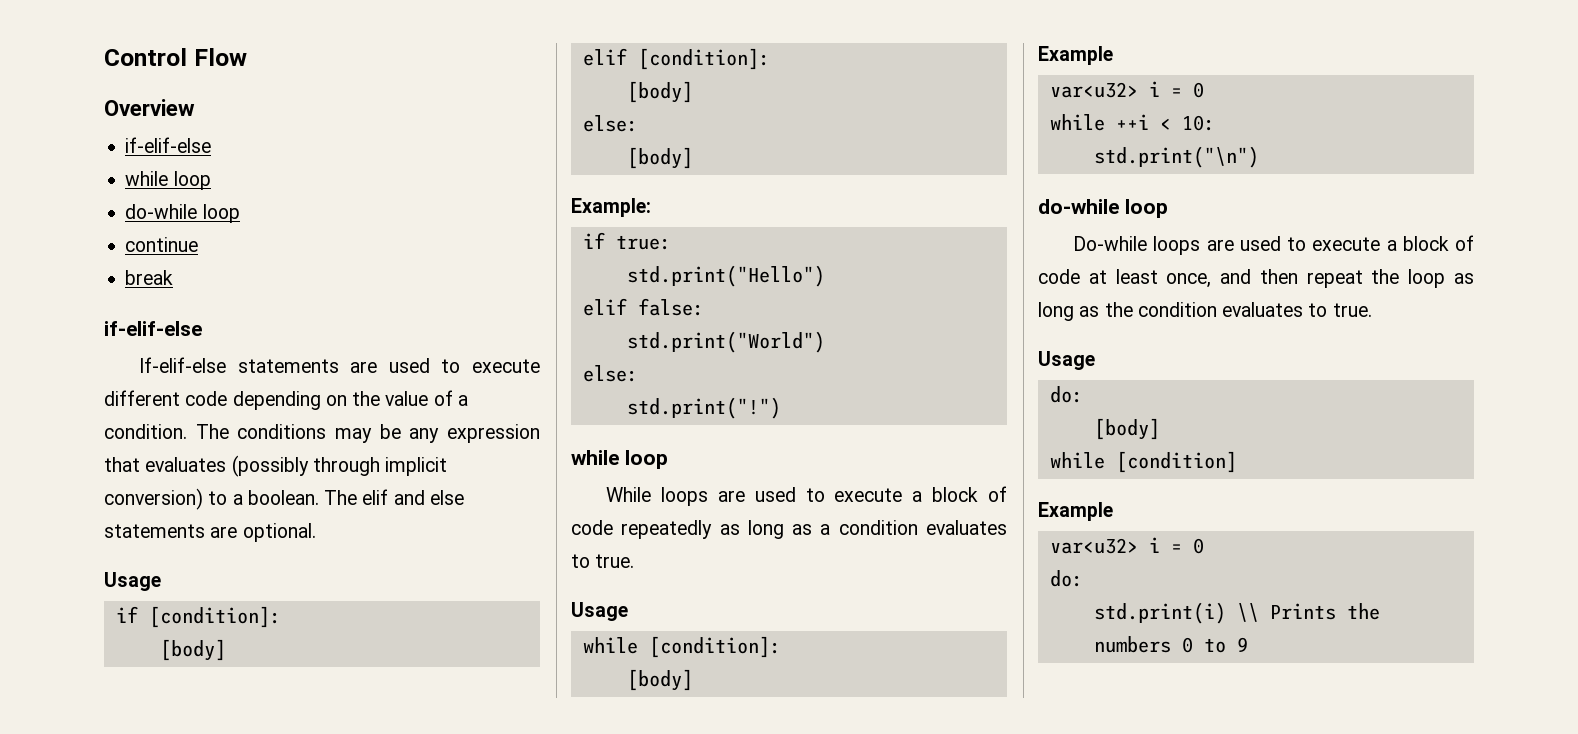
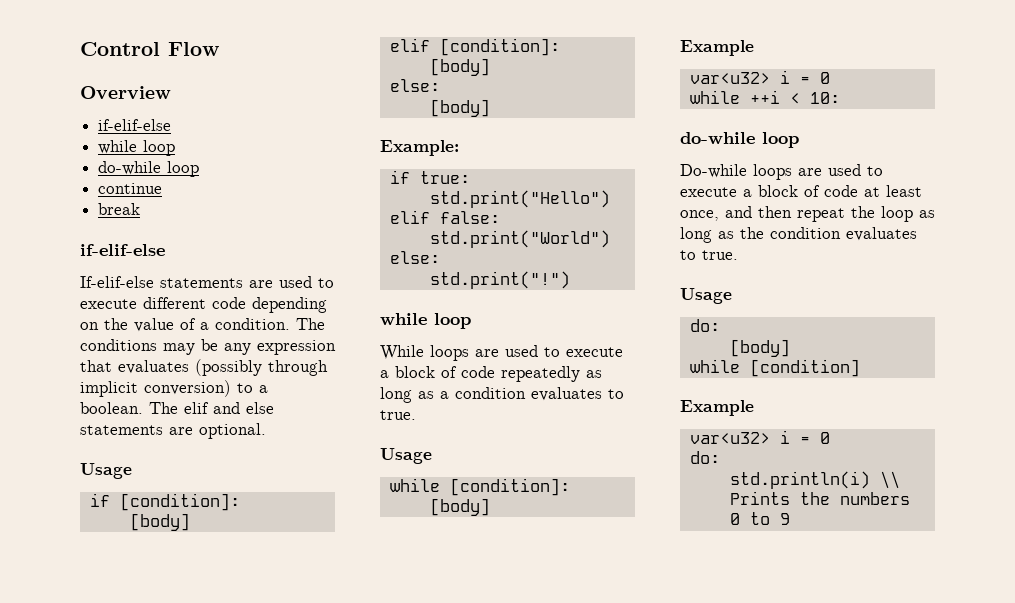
[1093,146,1259,168] // std.print("\n") -> (840, 98) none
[1093,602,1226,624] std.print(i) -> [729,471,870,489] std.println(i)

